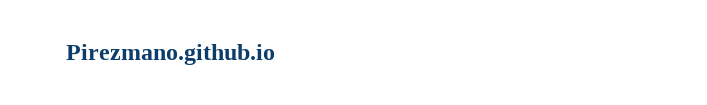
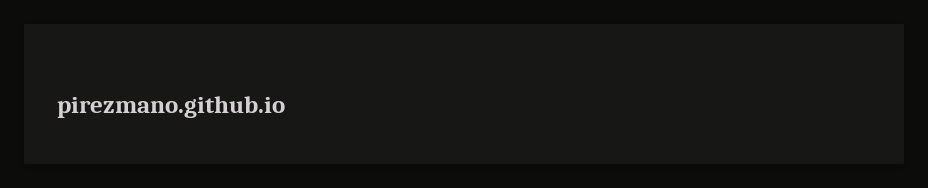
[66,44,275,65] Pirezmano.github.io -> [57,96,285,118] pirezmano.github.io

